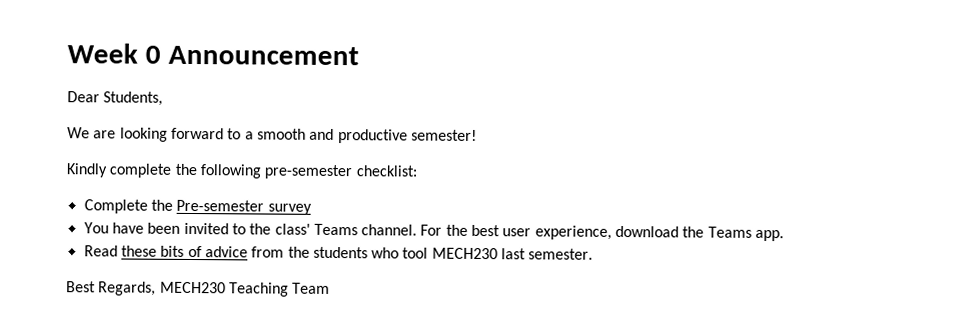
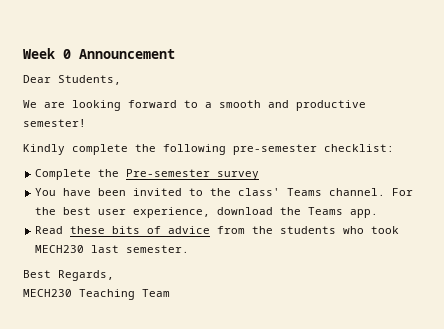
[402,247,429,259] tool -> [371,226,400,234] took
(157, 288) none -> (114, 275) //

